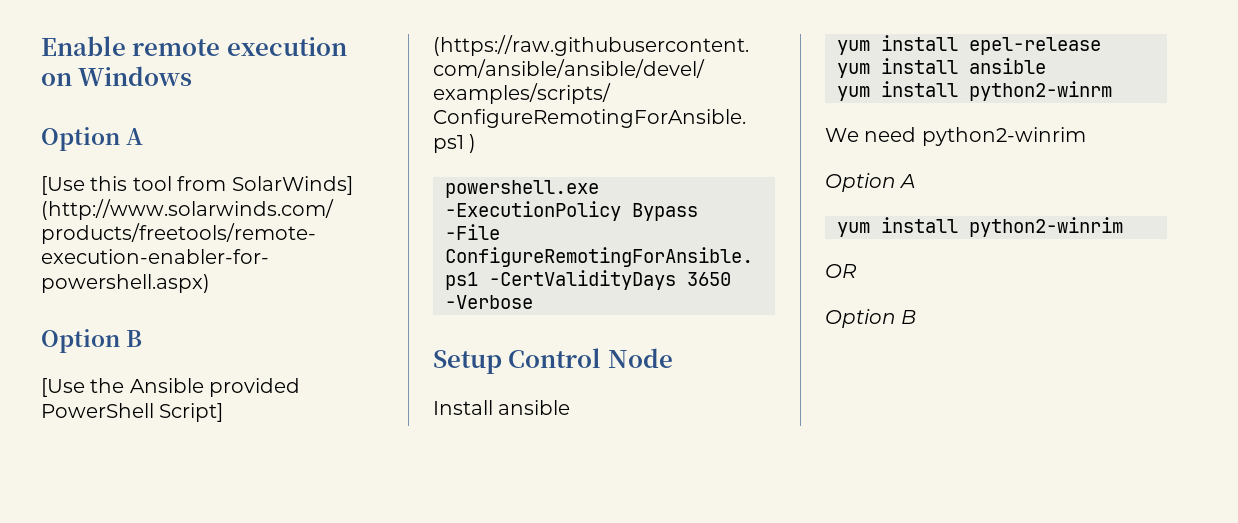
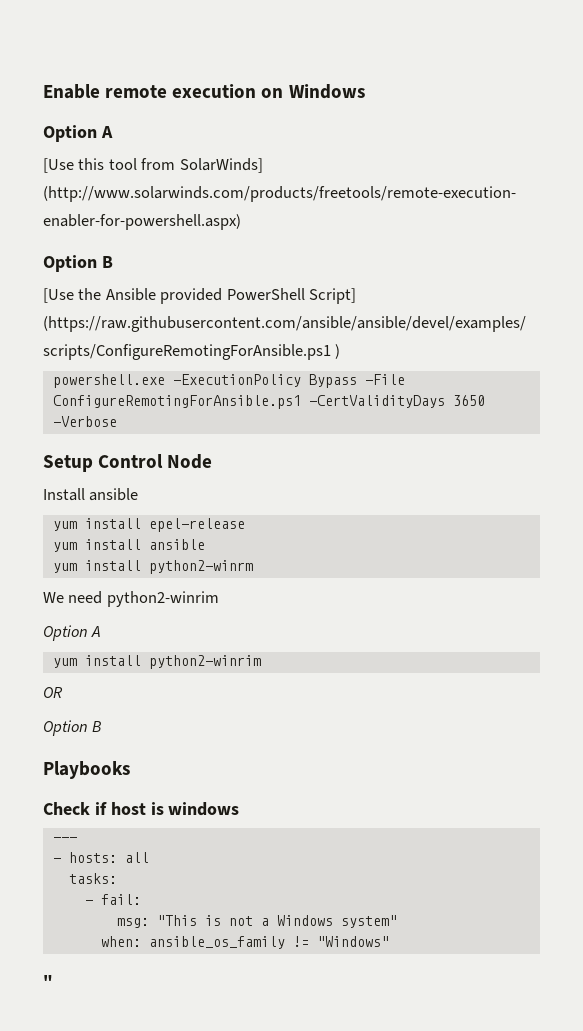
(917, 317) none -> [43,761,130,779] [43,802,240,816] [52,837,77,842] [52,852,149,863] [68,873,117,884] [84,894,141,905] [116,915,397,928] [100,936,389,949] [43,975,53,987] // Playbooks // Check if host is windows // --- // - hosts: all // tasks: // - fail: // msg: "This is not a Windows system" // when: ansible_os_family != "Windows" // "

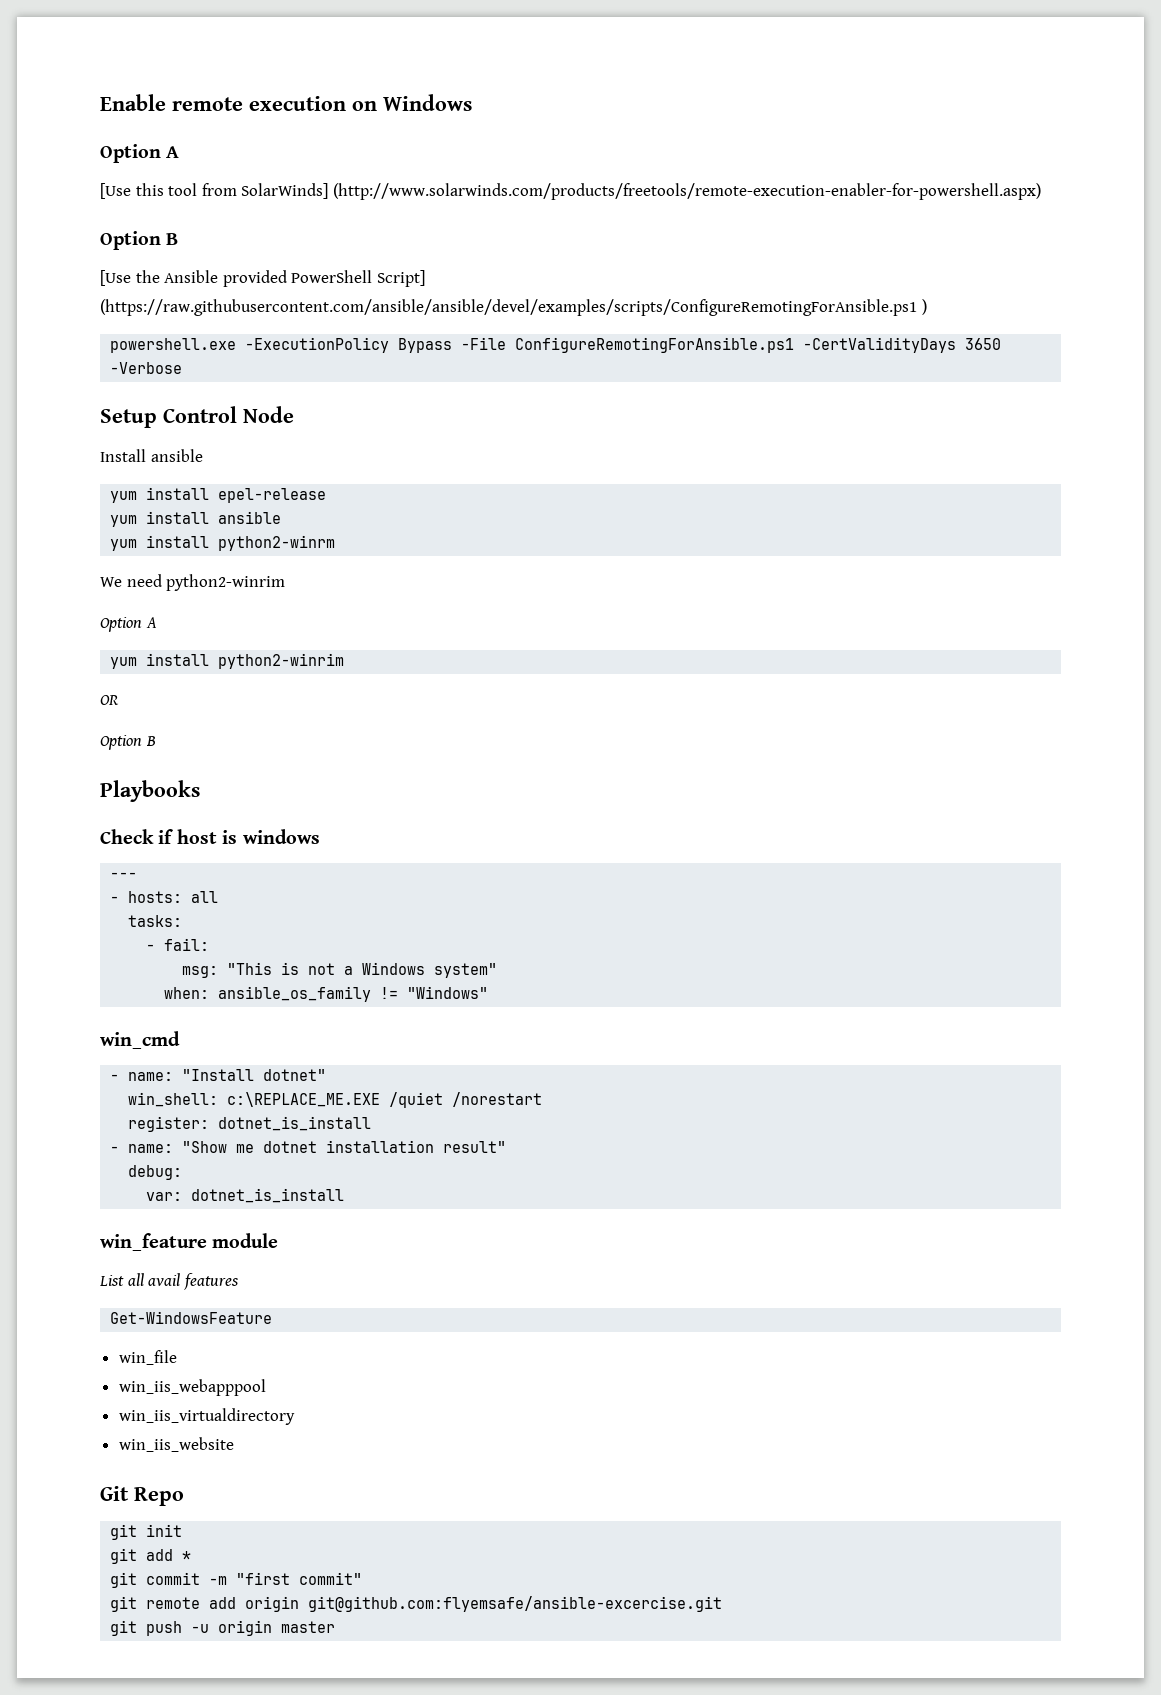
[43,975,53,987] " -> [100,1031,180,1049] [110,1069,327,1081] [128,1092,543,1108] [128,1116,372,1132] [110,1140,507,1153] [128,1165,183,1180] [146,1188,345,1203] [100,1233,279,1251] [99,1273,239,1290] [110,1311,273,1324] [118,1350,177,1365] [118,1379,266,1396] [118,1408,295,1425] [118,1437,234,1452] [100,1486,184,1506] [110,1524,183,1540] [110,1548,192,1564] [110,1572,363,1588] [110,1596,723,1612] [110,1620,336,1636] win_cmd // - name: "Install dotnet" // win_shell: c:\REPLACE_ME.EXE /quiet /norestart // register: dotnet_is_install // - name: "Show me dotnet installation result" // debug: // var: dotnet_is_install // win_feature module // List all avail features // Get-WindowsFeature // win_file // win_iis_webapppool // win_iis_virtualdirectory // win_iis_website // Git Repo // git init // git add * // git commit -m "first commit" // git remote add origin git@github.com:flyemsafe/ansible-excercise.git // git push -u origin master

